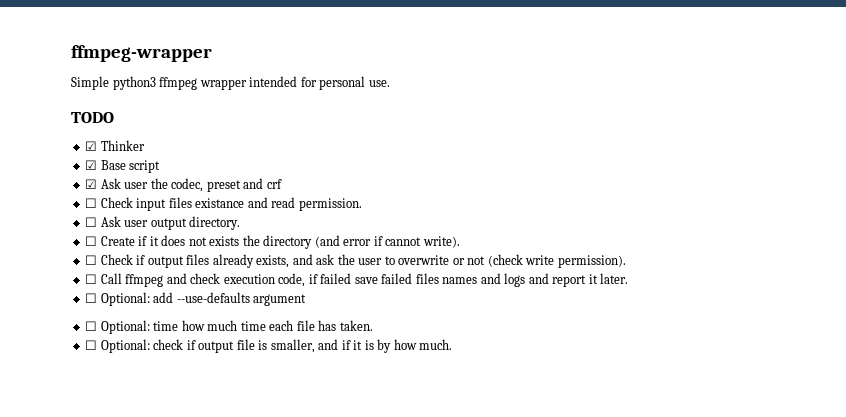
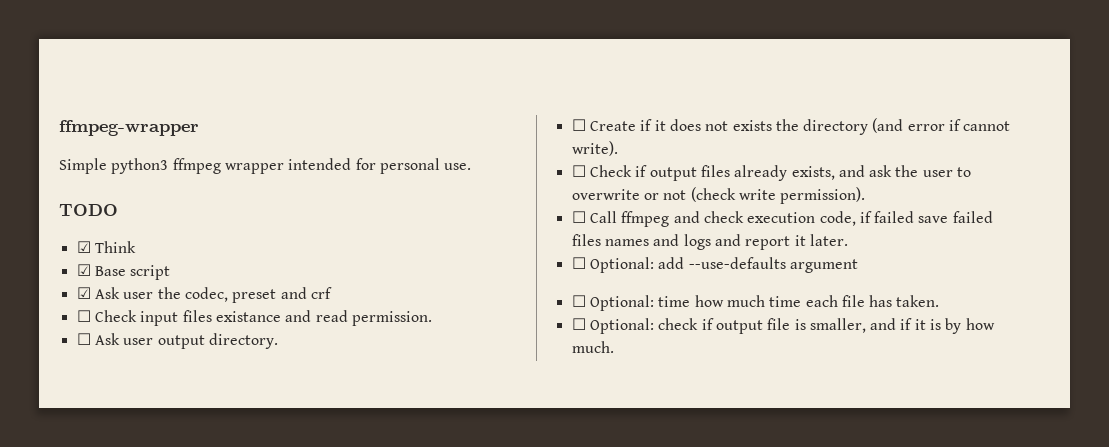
[100,140,145,151] Thinker -> [94,241,136,253] Think

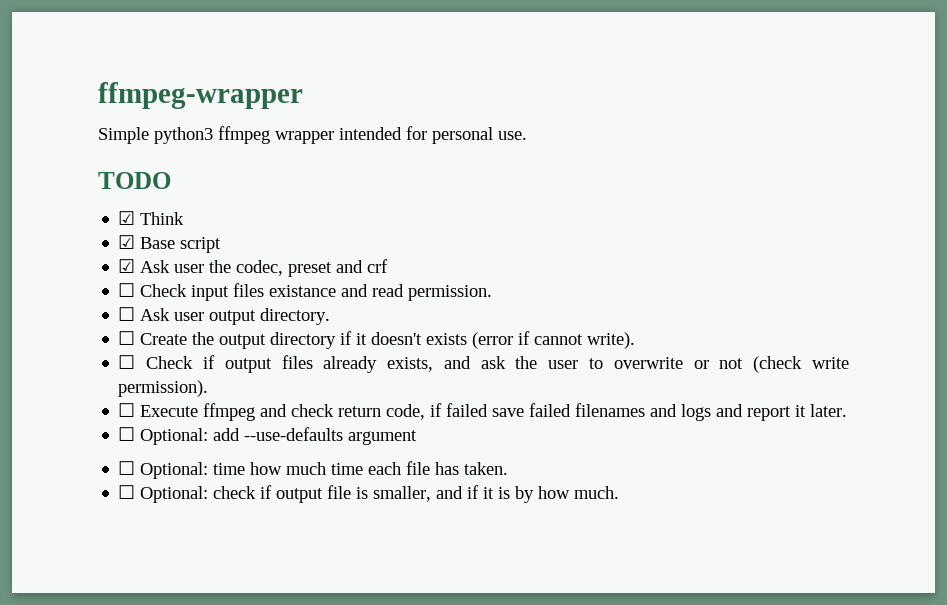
[640,118,945,135] if it does not exists the directory (and error -> [192,331,514,349] the output directory if it doesn't exists (error
[589,211,617,223] Call -> [140,405,199,417] Execute
[747,212,816,223] execution -> [338,406,382,417] return
[571,234,649,246] files names -> [575,403,646,417] filenames

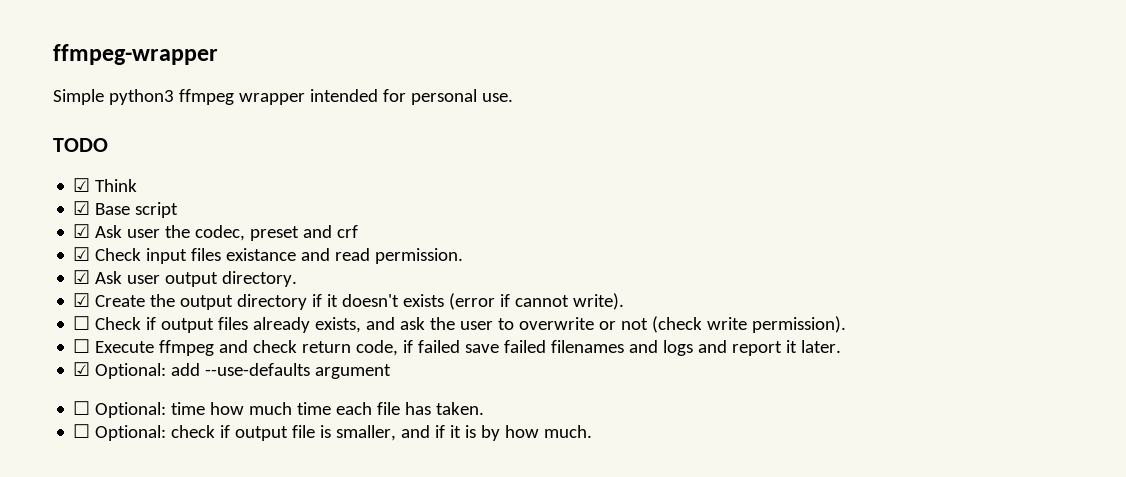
[118,283,136,297] ☐ -> [73,247,91,261] ☑
[118,307,136,321] ☐ -> [73,270,91,284] ☑
[118,331,136,345] ☐ -> [73,293,91,307] ☑
[118,427,136,441] ☐ -> [73,362,91,376] ☑

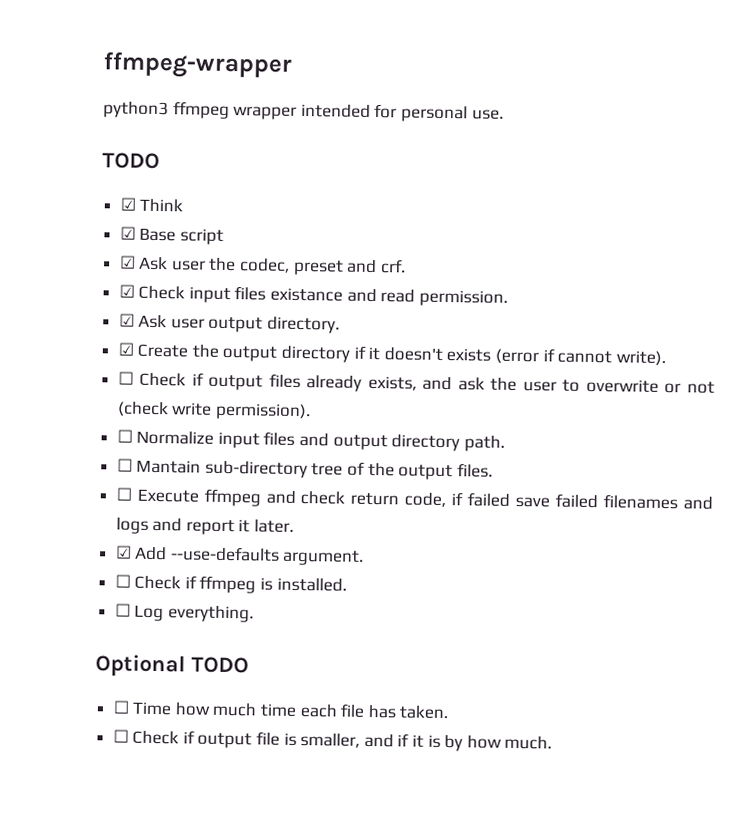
[53,89,104,105] Simple -> (292, 65) none
[337,225,359,238] crf -> [379,259,406,274] crf.
(847, 324) none -> [116,429,505,452] [116,458,493,481] // ☐ Normalize input files and output directory path. // ☐ Mantain sub-directory tree of the output files.
[95,363,392,379] [73,401,206,418] Optional: add --use-defaults argument // ☐ Optional: time -> [134,546,365,566] [114,574,347,594] [114,603,254,623] [95,654,249,678] [112,700,173,716] Add --use-defaults argument. // ☐ Check if ffmpeg is installed. // ☐ Log everything. // Optional TODO // ☐ Time
[95,425,216,441] Optional: check -> [132,730,180,745] Check

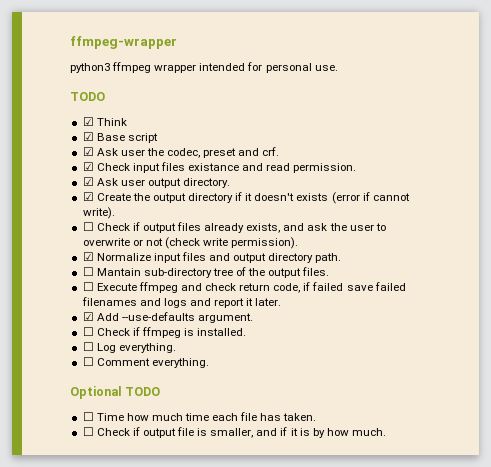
[116,429,133,443] ☐ -> [82,252,94,261] ☑
(254, 614) none -> [82,357,209,368] // ☐ Comment everything.

